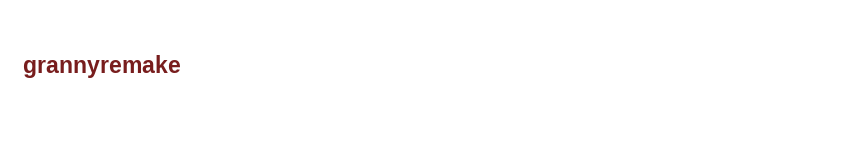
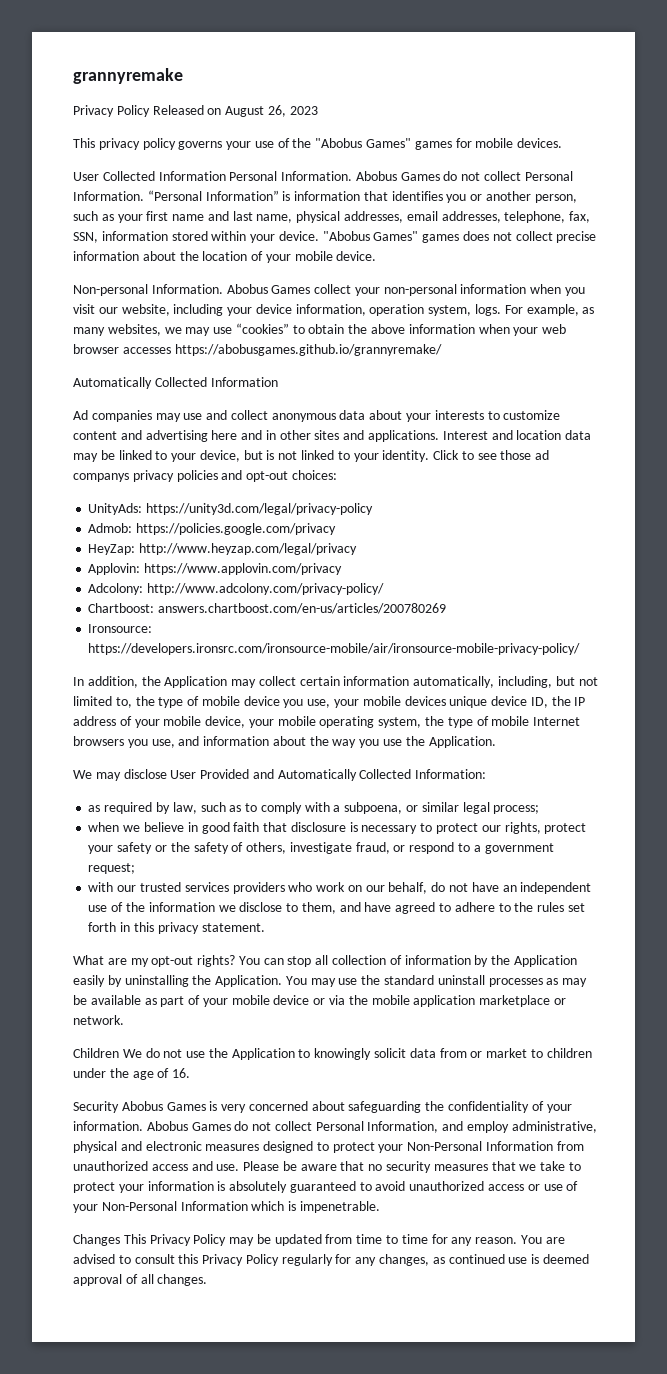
(181, 66) none -> [73,105,318,117] [73,138,563,150] [73,171,573,181] [73,190,577,203] [73,211,591,223] [73,231,597,243] [73,251,377,263] [73,284,586,296] [73,304,595,316] [73,323,567,336] [73,344,442,356] [73,377,278,389] [73,410,561,422] [73,430,592,442] [73,450,550,462] [73,470,337,482] [88,503,374,515] [88,523,337,535] [88,543,358,555] [88,563,343,575] [88,583,385,595] [88,603,447,614] [88,624,153,633] [88,643,581,655] [73,676,598,688] [73,696,586,708] [73,716,581,728] [73,736,496,748] [73,769,487,781] [88,802,540,814] [88,822,587,834] [88,842,554,854] [88,863,136,874] [88,882,592,894] [88,902,585,914] [88,922,265,934] [73,955,577,967] [73,975,588,987] [73,995,566,1007] [73,1015,124,1025] [73,1048,592,1060] [73,1068,191,1080] [73,1101,572,1113] [73,1121,597,1133] [73,1141,584,1153] [73,1161,581,1173] [73,1181,579,1193] [73,1201,380,1213] [73,1234,565,1246] [73,1254,589,1266] [73,1274,208,1286] // Privacy Policy Released on August 26, 2023 // This privacy policy governs your use of the "Abobus Games" games for mobile devices. // User Collected Information Personal Information. Abobus Games do not collect Personal Information. “Personal Information” is information that identifies you or another person, such as your first name and last name, physical addresses, email addresses, telephone, fax, SSN, information stored within your device. "Abobus Games" games does not collect precise information about the location of your mobile device. // Non-personal Information. Abobus Games collect your non-personal information when you visit our website, including your device information, operation system, logs. For example, as many websites, we may use “cookies” to obtain the above information when your web browser accesses https://abobusgames.github.io/grannyremake/ // Automatically Collected Information // Ad companies may use and collect anonymous data about your interests to customize content and advertising here and in other sites and applications. Interest and location data may be linked to your device, but is not linked to your identity. Click to see those ad companys privacy policies and opt-out choices: // UnityAds: https://unity3d.com/legal/privacy-policy // Admob: https://policies.google.com/privacy // HeyZap: http://www.heyzap.com/legal/privacy // Applovin: https://www.applovin.com/privacy // Adcolony: http://www.adcolony.com/privacy-policy/ // Chartboost: answers.chartboost.com/en-us/articles/200780269 // Ironsource: https://developers.ironsrc.com/ironsource-mobile/air/ironsource-mobile-privacy-policy/ // In addition, the Application may collect certain information automatically, including, but not limited to, the type of mobile device you use, your mobile devices unique device ID, the IP address of your mobile device, your mobile operating system, the type of mobile Internet browsers you use, and information about the way you use the Application. // We may disclose User Provided and Automatically Collected Information: // as required by law, such as to comply with a subpoena, or similar legal process; // when we believe in good faith that disclosure is necessary to protect our rights, protect your safety or the safety of others, investigate fraud, or respond to a government request; // with our trusted services providers who work on our behalf, do not have an independent use of the information we disclose to them, and have agreed to adhere to the rules set forth in this privacy statement. // What are my opt-out rights? You can stop all collection of information by the Application easily by uninstalling the Application. You may use the standard uninstall processes as may be available as part of your mobile device or via the mobile application marketplace or network. // Children We do not use the Application to knowingly solicit data from or market to children under the age of 16. // Security Abobus Games is very concerned about safeguarding the confidentiality of your information. Abobus Games do not collect Personal Information, and employ administrative, physical and electronic measures designed to protect your Non-Personal Information from unauthorized access and use. Please be aware that no security measures that we take to protect your information is absolutely guaranteed to avoid unauthorized access or use of your Non-Personal Information which is impenetrable. // Changes This Privacy Policy may be updated from time to time for any reason. You are advised to consult this Privacy Policy regularly for any changes, as continued use is deemed approval of all changes.

